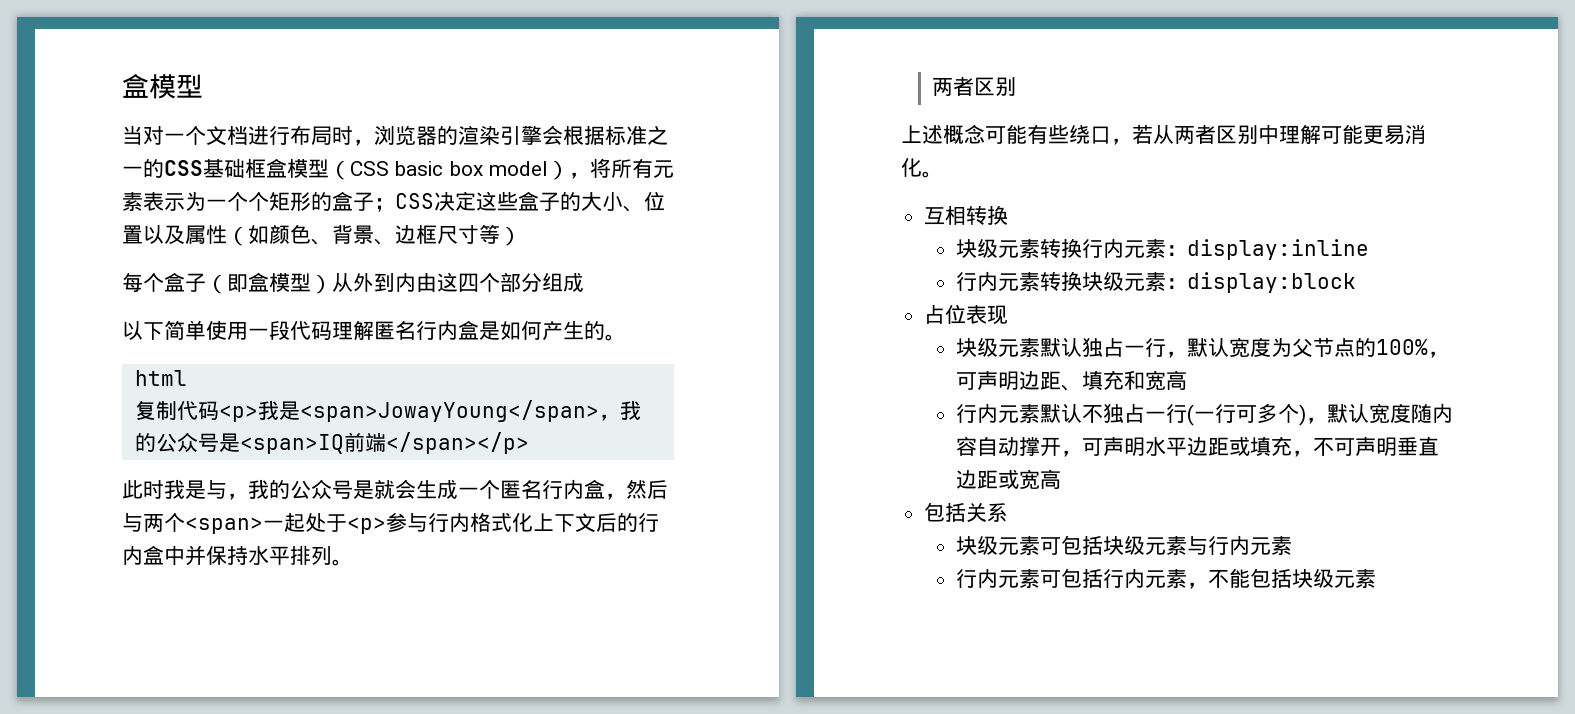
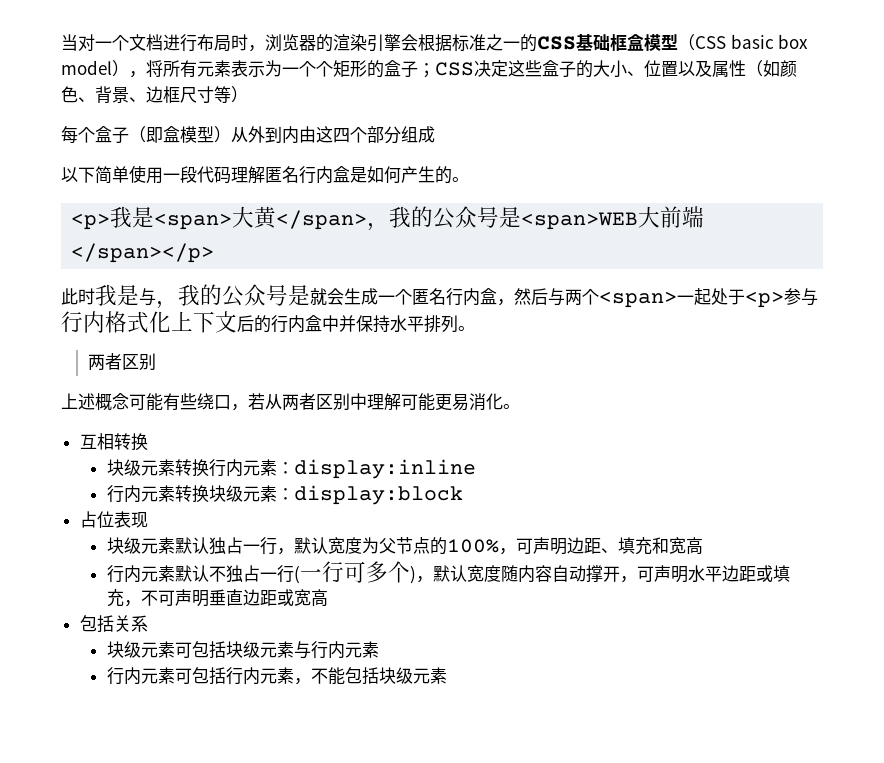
[122,74,203,99] 盒模型 // -> (61, 42) none
[134,370,187,386] [134,400,641,422] [134,432,344,454] html // 复制代码<p>我是<span>JowayYoung</span>，我的公众号是<span>IQ -> [71,206,661,231] <p>我是<span>大黄</span>，我的公众号是<span>WEB大

